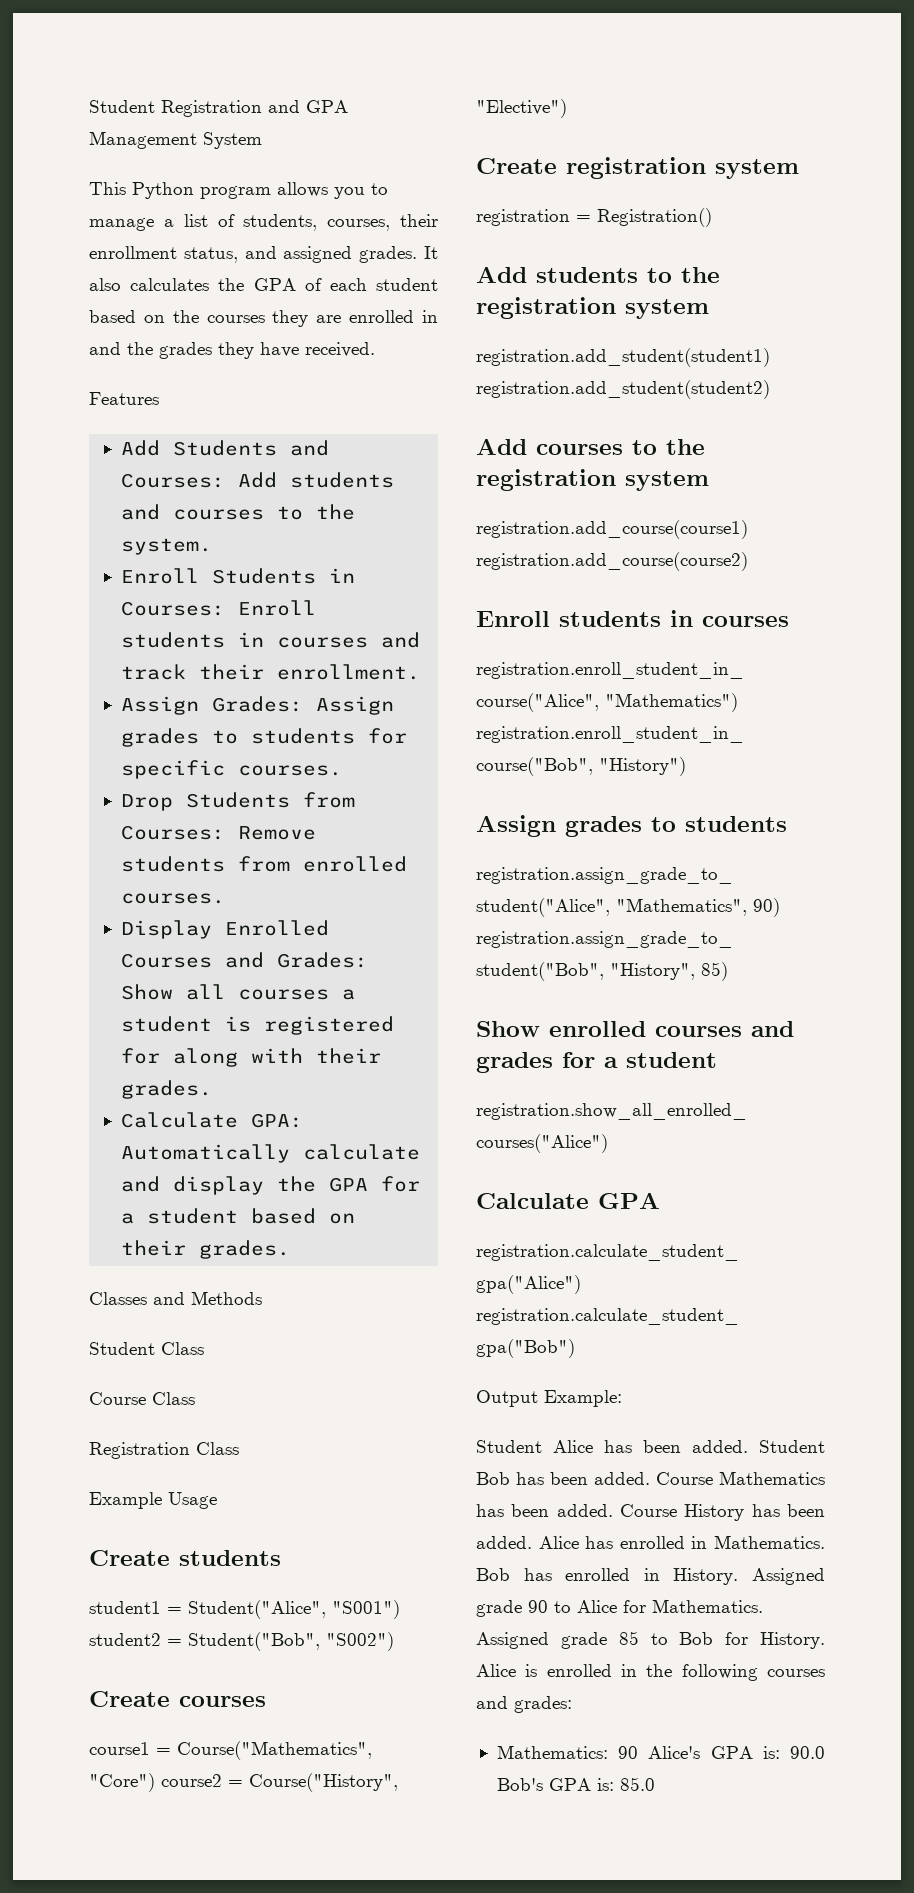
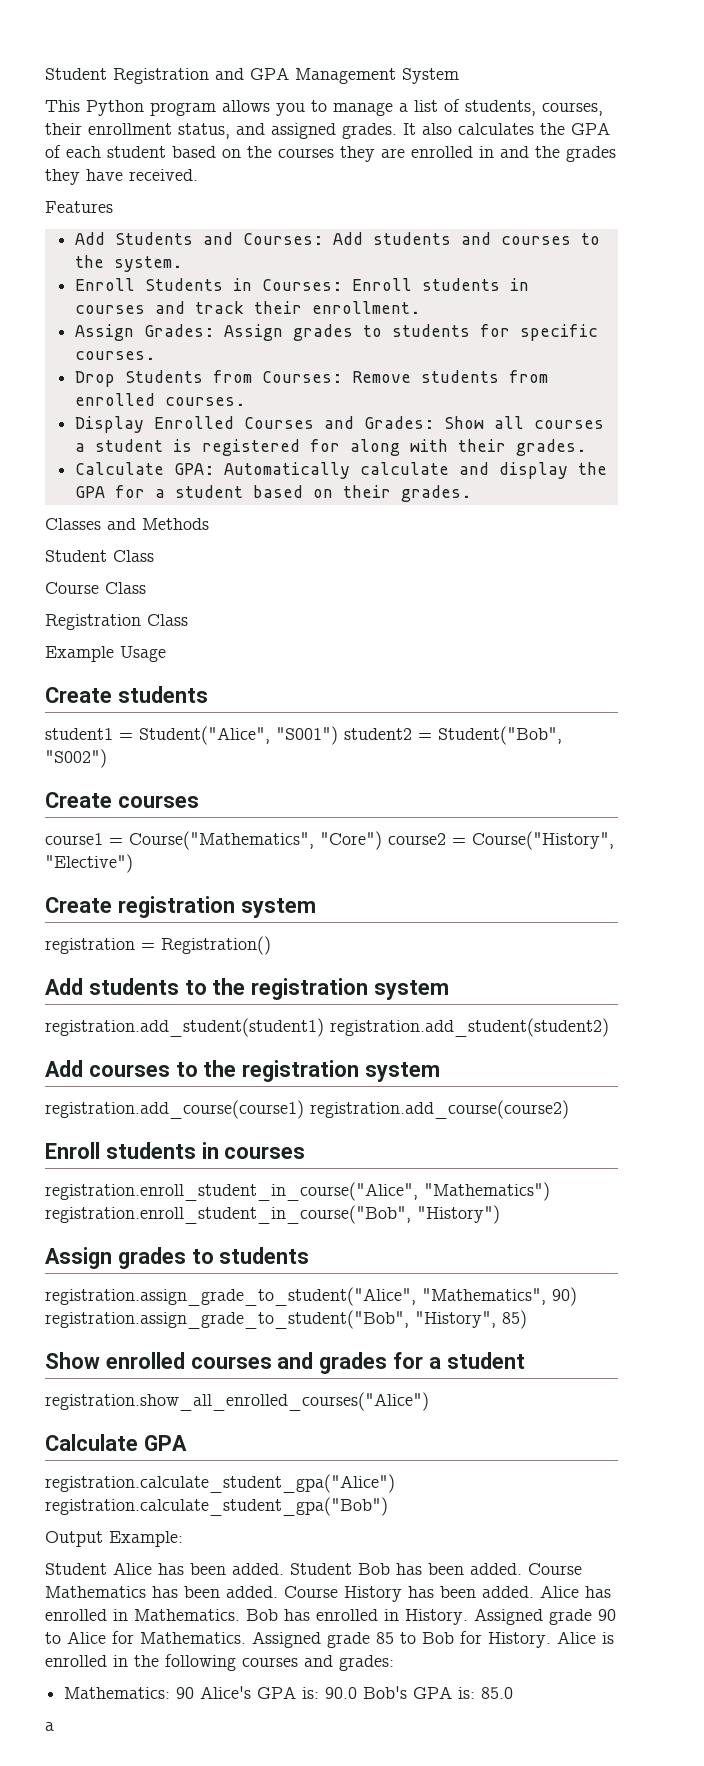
(655, 1784) none -> [45,1722,54,1731] // a

